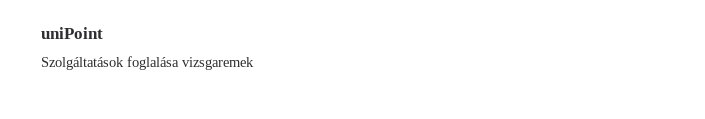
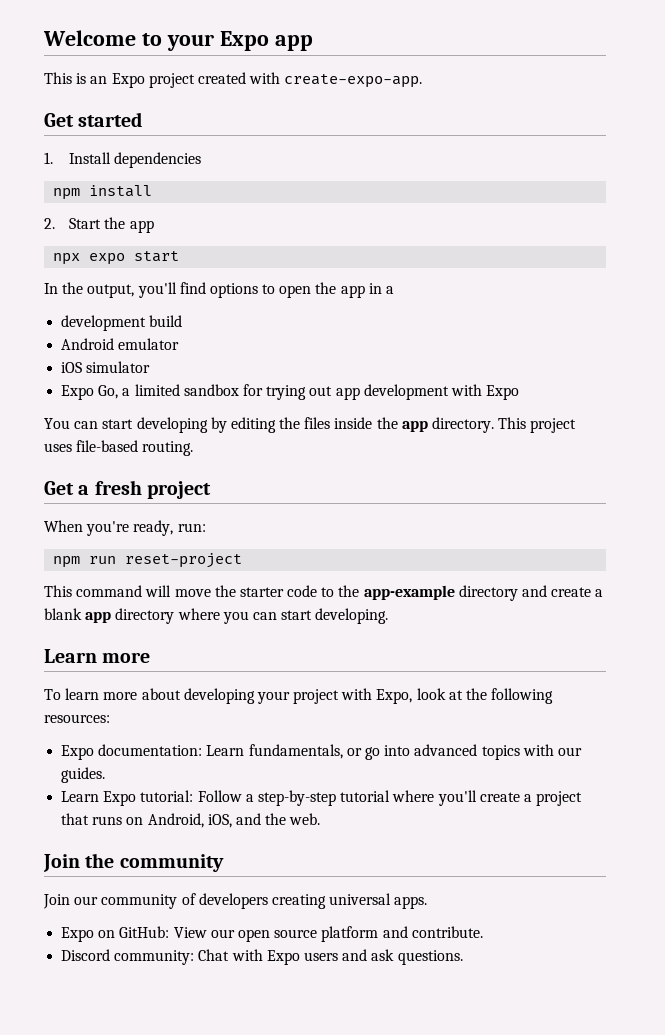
[41,27,103,39] [41,56,254,70] uniPoint // Szolgáltatások foglalása vizsgaremek -> [43,30,313,51] [44,72,423,88] [44,112,143,127] [44,152,202,168] [53,185,153,200] [44,217,154,233] [53,251,180,265] [44,282,395,298] [61,315,183,331] [61,338,180,350] [61,361,151,373] [61,384,520,400] [44,417,577,433] [44,440,194,456] [44,480,211,499] [44,520,206,536] [53,553,243,568] [44,585,604,601] [44,608,389,624] [44,649,151,663] [44,688,554,704] [44,714,110,723] [61,744,582,760] [61,767,106,783] [61,790,583,806] [61,813,321,828] [43,853,224,872] [43,893,428,909] [61,926,483,942] [61,949,463,965] Welcome to your Expo app // This is an Expo project created with create-expo-app. // Get started // 1. Install dependencies // npm install // 2. Start the app // npx expo start // In the output, you'll find options to open the app in a // development build // Android emulator // iOS simulator // Expo Go, a limited sandbox for trying out app development with Expo // You can start developing by editing the files inside the app directory. This project uses file-based routing. // Get a fresh project // When you're ready, run: // npm run reset-project // This command will move the starter code to the app-example directory and create a blank app directory where you can start developing. // Learn more // To learn more about developing your project with Expo, look at the following resources: // Expo documentation: Learn fundamentals, or go into advanced topics with our guides. // Learn Expo tutorial: Follow a step-by-step tutorial where you'll create a project that runs on Android, iOS, and the web. // Join the community // Join our community of developers creating universal apps. // Expo on GitHub: View our open source platform and contribute. // Discord community: Chat with Expo users and ask questions.

